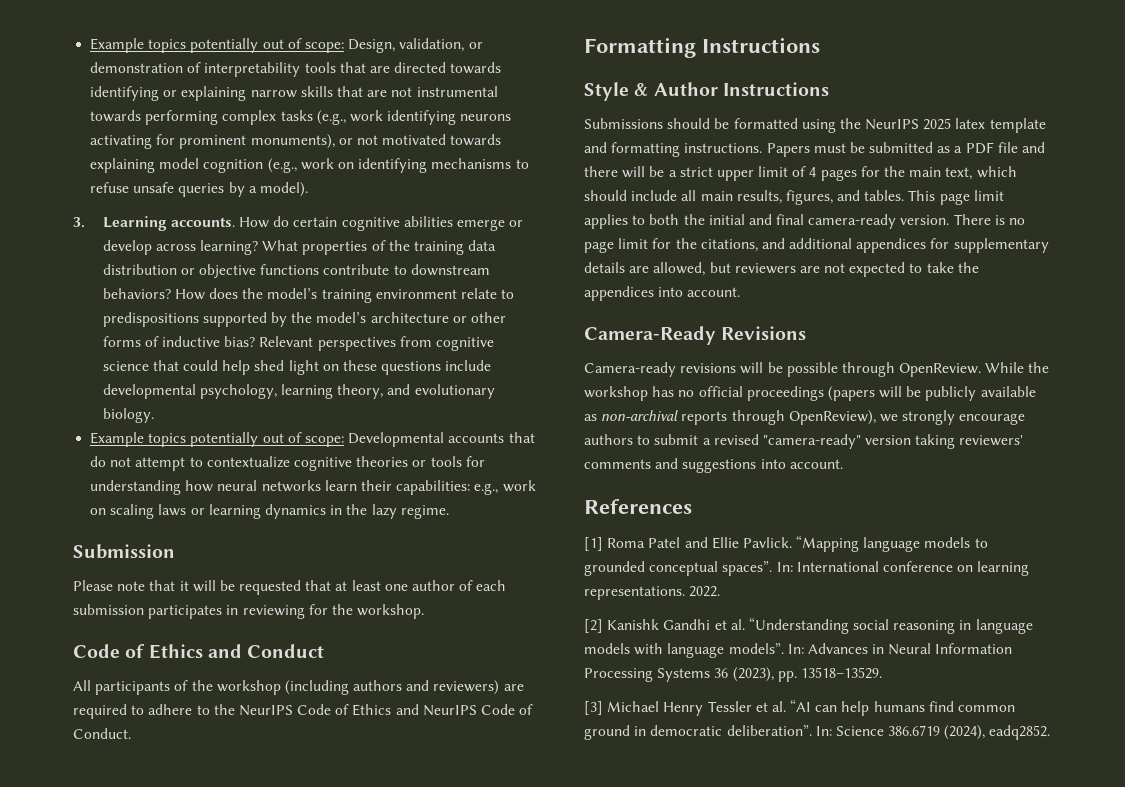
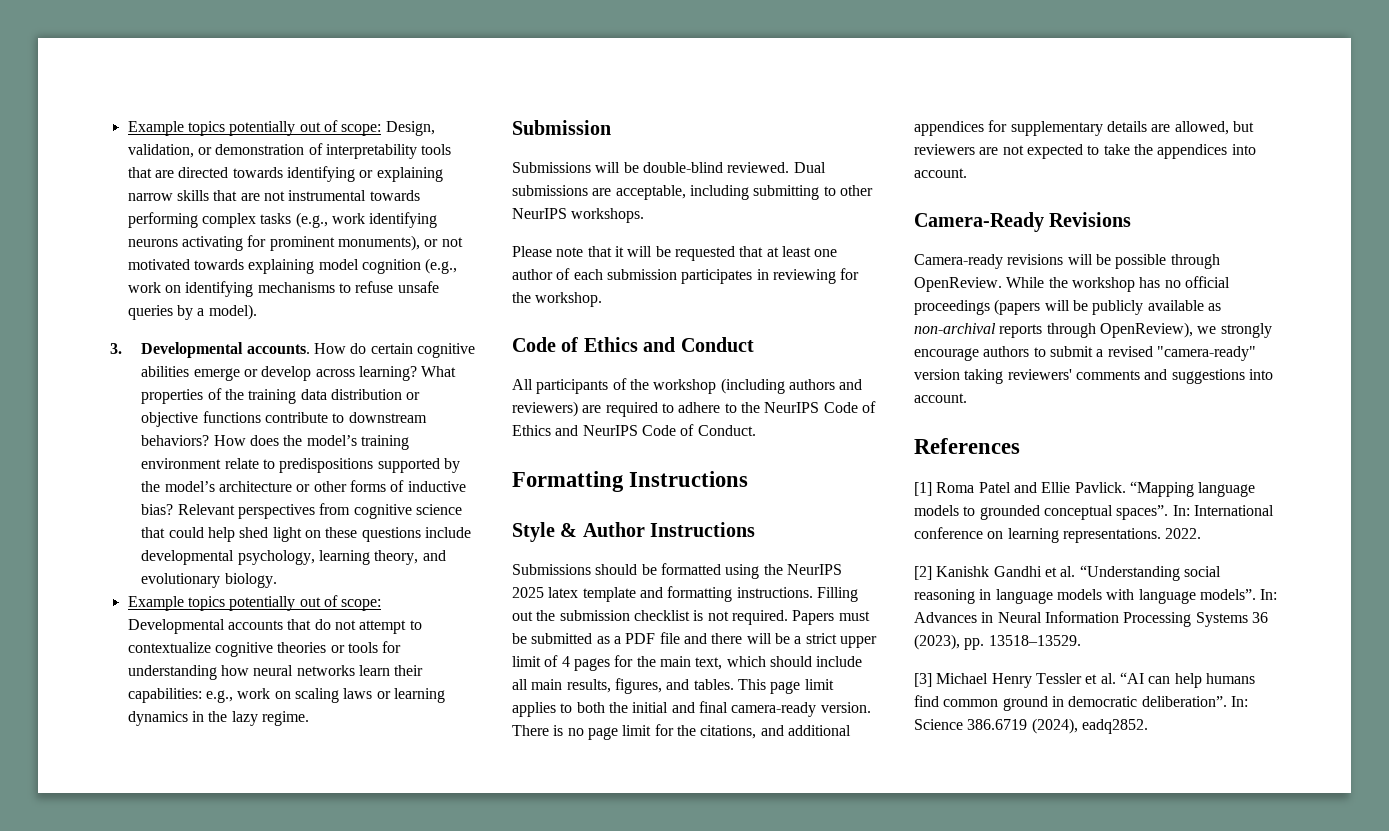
[102,216,167,231] Learning -> [141,342,244,358] Developmental
(175, 551) none -> [512,162,826,173] [512,185,873,200] [512,208,645,223] // Submissions will be double-blind reviewed. Dual submissions are acceptable, including submitting to other NeurIPS workshops.
(763, 148) none -> [816,587,858,602] [512,610,788,625] Filling out the submission checklist is not required.

